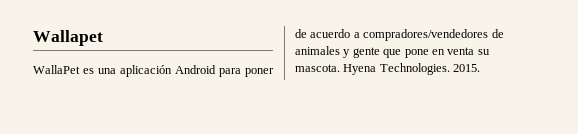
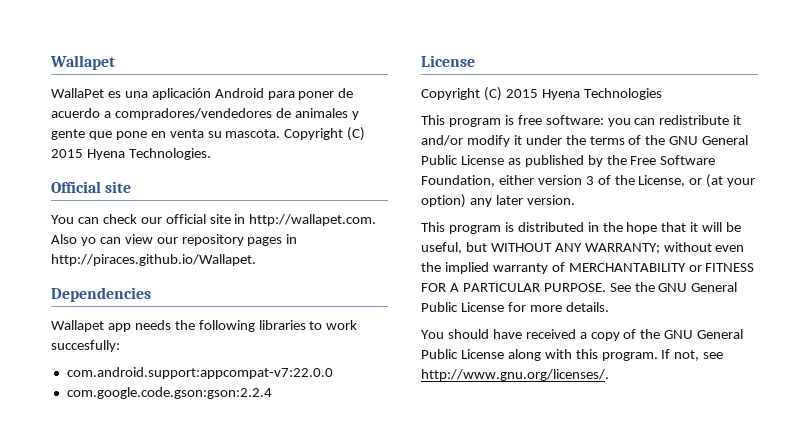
(340, 68) none -> [284,127,366,141] [51,149,83,158] Copyright (C) 2015
[453,64,481,72] 2015. -> [51,181,132,193] [51,214,377,226] [51,234,298,246] [51,254,256,266] [51,287,151,302] [51,320,358,332] [51,340,120,352] [66,367,333,379] [66,387,272,399] [421,55,475,67] [421,87,662,101] [421,115,742,127] [421,135,749,147] [421,155,716,167] [421,174,756,188] [421,194,575,208] [421,222,742,234] [421,242,745,254] [421,262,755,274] [421,282,738,292] [421,302,609,312] [421,329,744,341] [421,349,724,361] [421,369,609,381] // Official site // You can check our official site in http://wallapet.com. Also yo can view our repository pages in http://piraces.github.io/Wallapet. // Dependencies // Wallapet app needs the following libraries to work succesfully: // com.android.support:appcompat-v7:22.0.0 // com.google.code.gson:gson:2.2.4 // License // Copyright (C) 2015 Hyena Technologies // This program is free software: you can redistribute it and/or modify it under the terms of the GNU General Public License as published by the Free Software Foundation, either version 3 of the License, or (at your option) any later version. // This program is distributed in the hope that it will be useful, but WITHOUT ANY WARRANTY; without even the implied warranty of MERCHANTABILITY or FITNESS FOR A PARTICULAR PURPOSE. See the GNU General Public License for more details. // You should have received a copy of the GNU General Public License along with this program. If not, see http://www.gnu.org/licenses/.

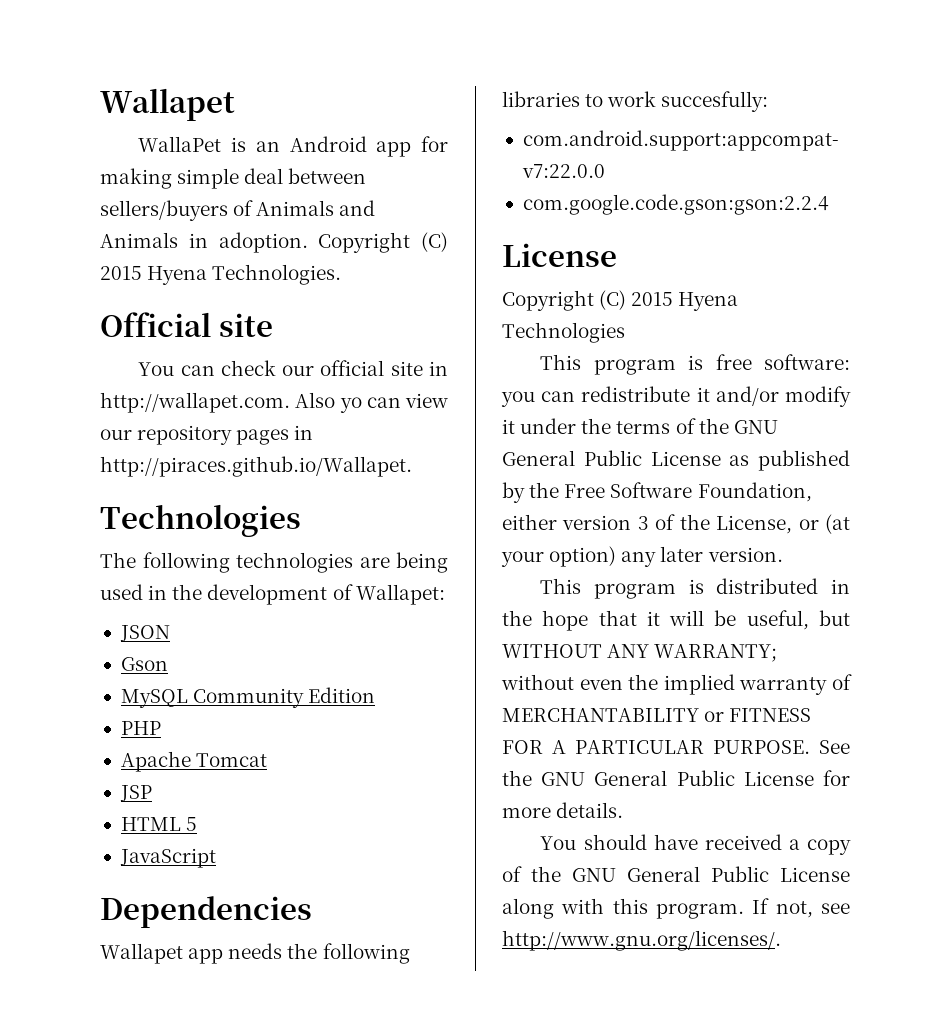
[107,88,354,100] [51,108,359,120] [51,129,281,140] es una aplicación Android para poner de acuerdo a compradores/vendedores de animales y gente que pone en venta su mascota. -> [231,136,448,157] [100,168,367,189] [100,200,376,221] [100,232,308,253] is an Android app for making simple deal between sellers/buyers of Animals and Animals in adoption.
(256, 260) none -> [100,504,301,537] [100,552,448,573] [100,584,445,605] [119,625,170,642] [120,657,168,671] [120,687,376,708] [120,721,161,735] [120,751,268,772] [119,785,152,802] [120,817,198,831] [119,848,216,868] // Technologies // The following technologies are being used in the development of Wallapet: // JSON // Gson // MySQL Community Edition // PHP // Apache Tomcat // JSP // HTML 5 // JavaScript

